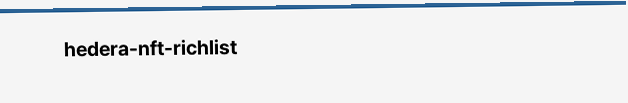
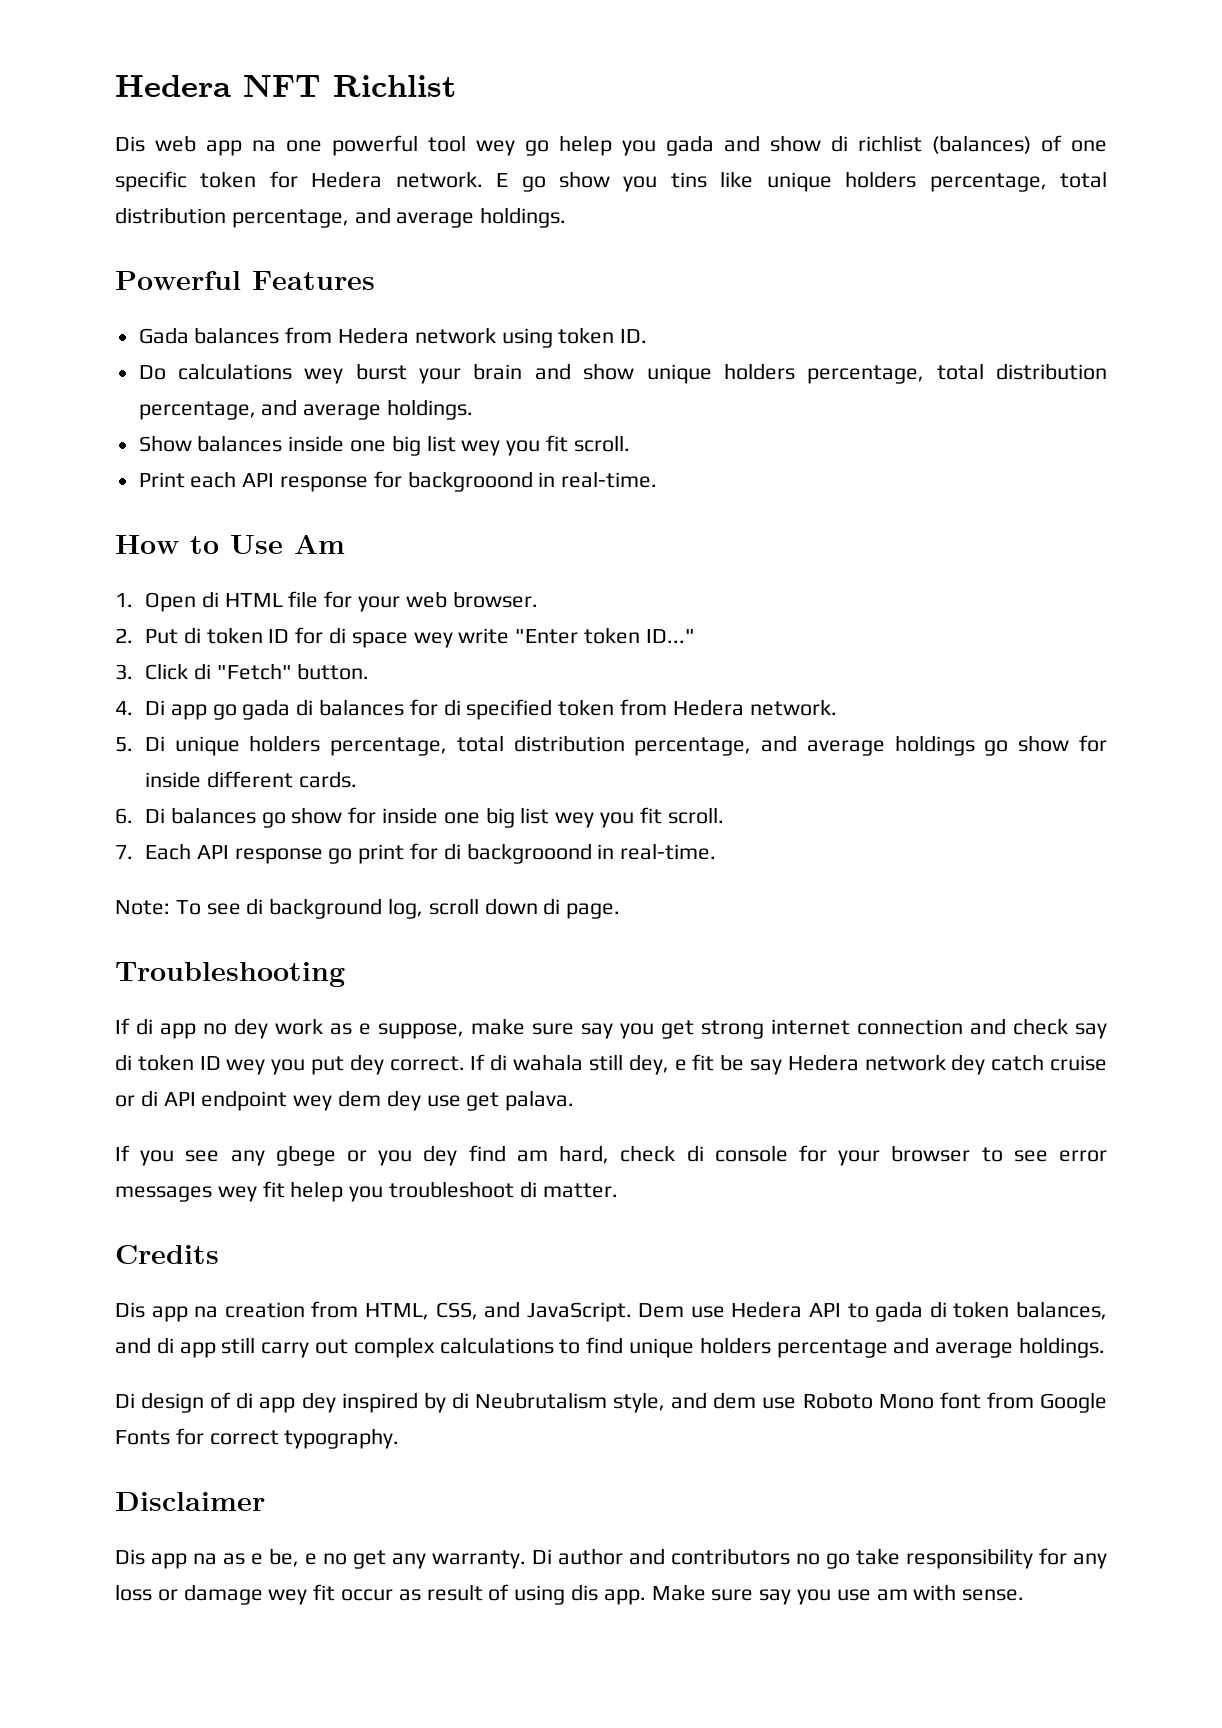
[63,39,238,58] hedera-nft-richlist -> [115,75,456,97] [115,135,1107,156] [115,171,1108,192] [115,207,567,228] [115,271,375,290] [138,327,648,348] [138,363,1107,384] [138,399,474,420] [138,435,630,456] [138,471,658,492] [115,535,345,554] [115,591,538,612] [115,627,695,648] [115,663,370,680] [115,699,837,720] [115,735,1107,756] [144,771,357,788] [115,807,724,828] [115,843,717,864] [115,898,621,919] [115,962,345,987] [115,1018,1107,1039] [115,1054,1108,1075] [115,1090,575,1111] [115,1145,1107,1166] [115,1181,618,1202] [115,1245,219,1264] [115,1301,1108,1322] [115,1337,1106,1358] [115,1392,1107,1413] [115,1428,400,1449] [115,1492,265,1511] [115,1548,1107,1569] [115,1584,1025,1605] Hedera NFT Richlist // Dis web app na one powerful tool wey go helep you gada and show di richlist (balances) of one specific token for Hedera network. E go show you tins like unique holders percentage, total distribution percentage, and average holdings. // Powerful Features // Gada balances from Hedera network using token ID. // Do calculations wey burst your brain and show unique holders percentage, total distribution percentage, and average holdings. // Show balances inside one big list wey you fit scroll. // Print each API response for backgrooond in real-time. // How to Use Am // 1. Open di HTML file for your web browser. // 2. Put di token ID for di space wey write "Enter token ID..." // 3. Click di "Fetch" button. // 4. Di app go gada di balances for di specified token from Hedera network. // 5. Di unique holders percentage, total distribution percentage, and average holdings go show for inside different cards. // 6. Di balances go show for inside one big list wey you fit scroll. // 7. Each API response go print for di backgrooond in real-time. // Note: To see di background log, scroll down di page. // Troubleshooting // If di app no dey work as e suppose, make sure say you get strong internet connection and check say di token ID wey you put dey correct. If di wahala still dey, e fit be say Hedera network dey catch cruise or di API endpoint wey dem dey use get palava. // If you see any gbege or you dey find am hard, check di console for your browser to see error messages wey fit helep you troubleshoot di matter. // Credits // Dis app na creation from HTML, CSS, and JavaScript. Dem use Hedera API to gada di token balances, and di app still carry out complex calculations to find unique holders percentage and average holdings. // Di design of di app dey inspired by di Neubrutalism style, and dem use Roboto Mono font from Google Fonts for correct typography. // Disclaimer // Dis app na as e be, e no get any warranty. Di author and contributors no go take responsibility for any loss or damage wey fit occur as result of using dis app. Make sure say you use am with sense.

